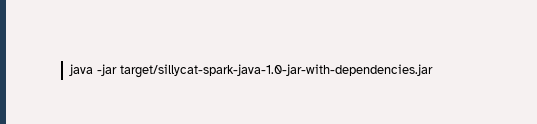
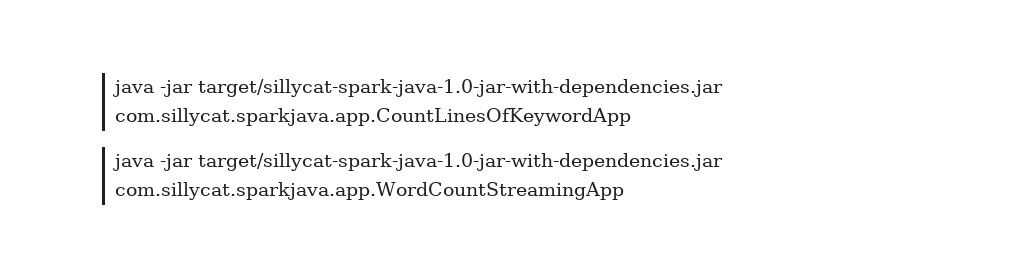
[69,64,434,78] java -jar target/sillycat-spark-java-1.0-jar-with-dependencies.jar -> [113,79,724,97] [115,108,632,126] [113,153,724,171] [115,182,625,200] java -jar target/sillycat-spark-java-1.0-jar-with-dependencies.jar com.sillycat.sparkjava.app.CountLinesOfKeywordApp // java -jar target/sillycat-spark-java-1.0-jar-with-dependencies.jar com.sillycat.sparkjava.app.WordCountStreamingApp

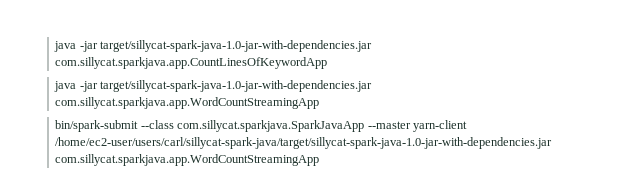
(625, 191) none -> [55,120,467,132] [55,137,553,149] [55,154,320,166] // bin/spark-submit --class com.sillycat.sparkjava.SparkJavaApp --master yarn-client /home/ec2-user/users/carl/sillycat-spark-java/target/sillycat-spark-java-1.0-jar-with-dependencies.jar com.sillycat.sparkjava.app.WordCountStreamingApp

